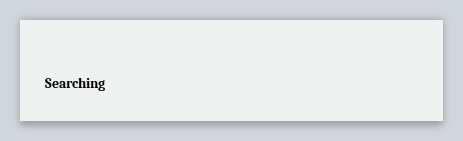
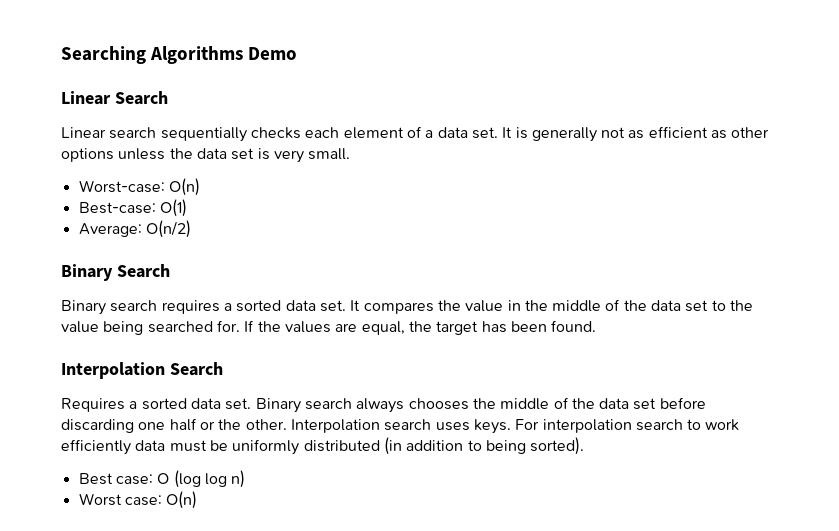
(105, 84) none -> [150,46,298,64] [61,91,168,105] [61,126,770,142] [61,148,351,163] [78,178,200,196] [78,199,187,217] [78,220,191,238] [61,264,170,281] [61,299,754,315] [61,320,597,335] [61,362,223,379] [61,397,706,413] [61,418,740,434] [61,437,585,455] [78,470,246,488] [78,491,198,509] Algorithms Demo // Linear Search // Linear search sequentially checks each element of a data set. It is generally not as efficient as other options unless the data set is very small. // Worst-case: O(n) // Best-case: O(1) // Average: O(n/2) // Binary Search // Binary search requires a sorted data set. It compares the value in the middle of the data set to the value being searched for. If the values are equal, the target has been found. // Interpolation Search // Requires a sorted data set. Binary search always chooses the middle of the data set before discarding one half or the other. Interpolation search uses keys. For interpolation search to work efficiently data must be uniformly distributed (in addition to being sorted). // Best case: O (log log n) // Worst case: O(n)

